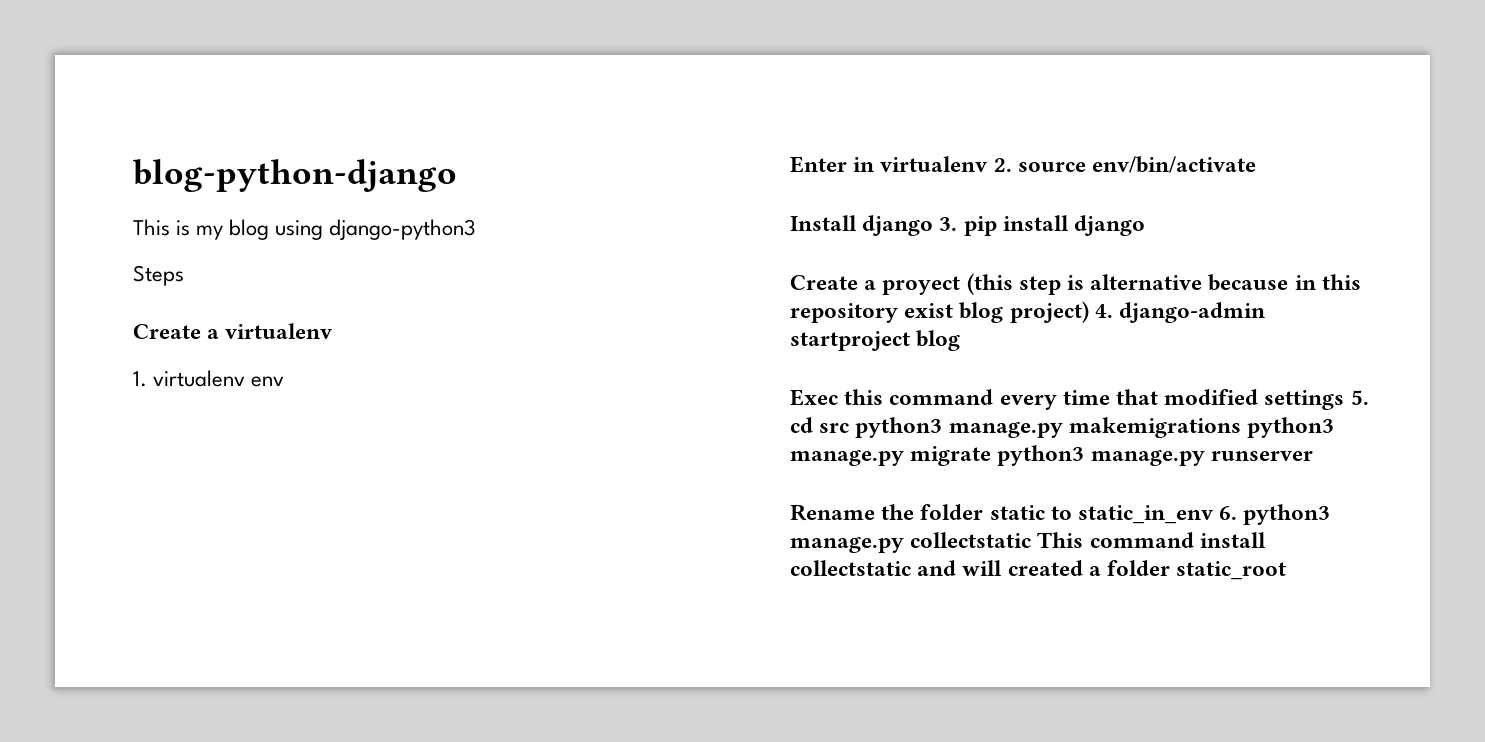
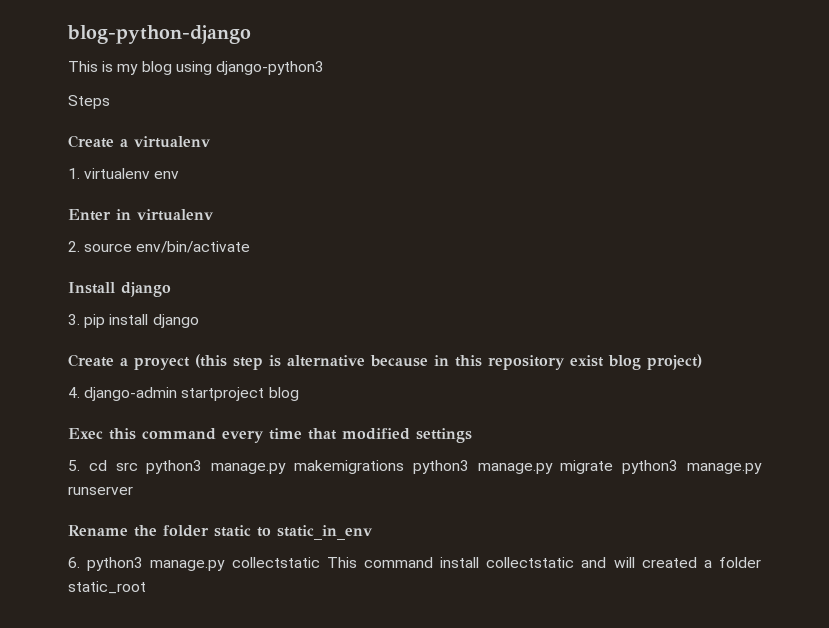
(989, 164) none -> (214, 215) //
(934, 225) none -> (171, 289) //
(1089, 312) none -> (702, 362) //
(1345, 400) none -> (472, 435) //
(1215, 514) none -> (373, 532) //

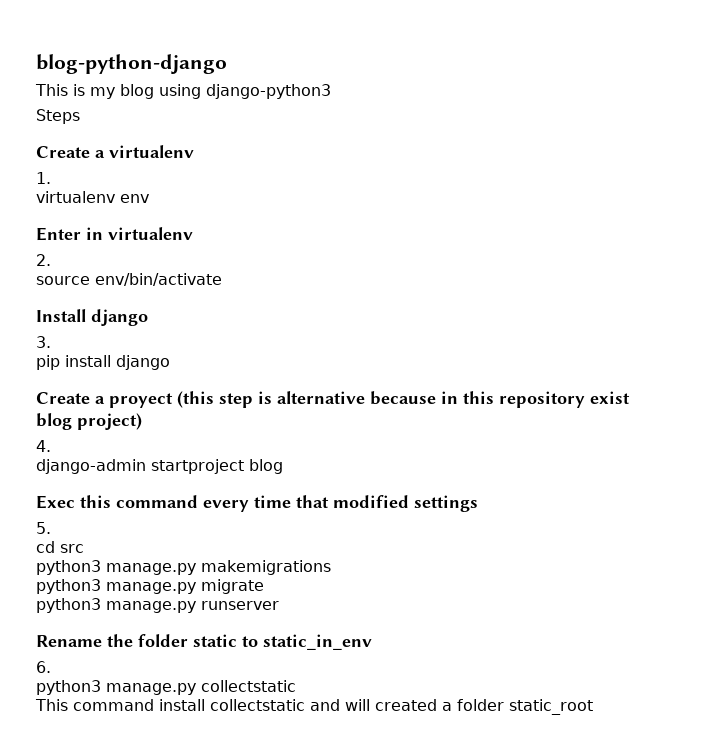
(80, 173) none -> (51, 178) //
(80, 246) none -> (51, 260) //
(80, 319) none -> (51, 342) //
(80, 392) none -> (51, 446) //
(80, 465) none -> (51, 528) //
(138, 466) none -> (84, 548) //
(404, 467) none -> (331, 567) //
(614, 467) none -> (264, 586) //
(80, 562) none -> (51, 667) //
(320, 562) none -> (296, 686) //

